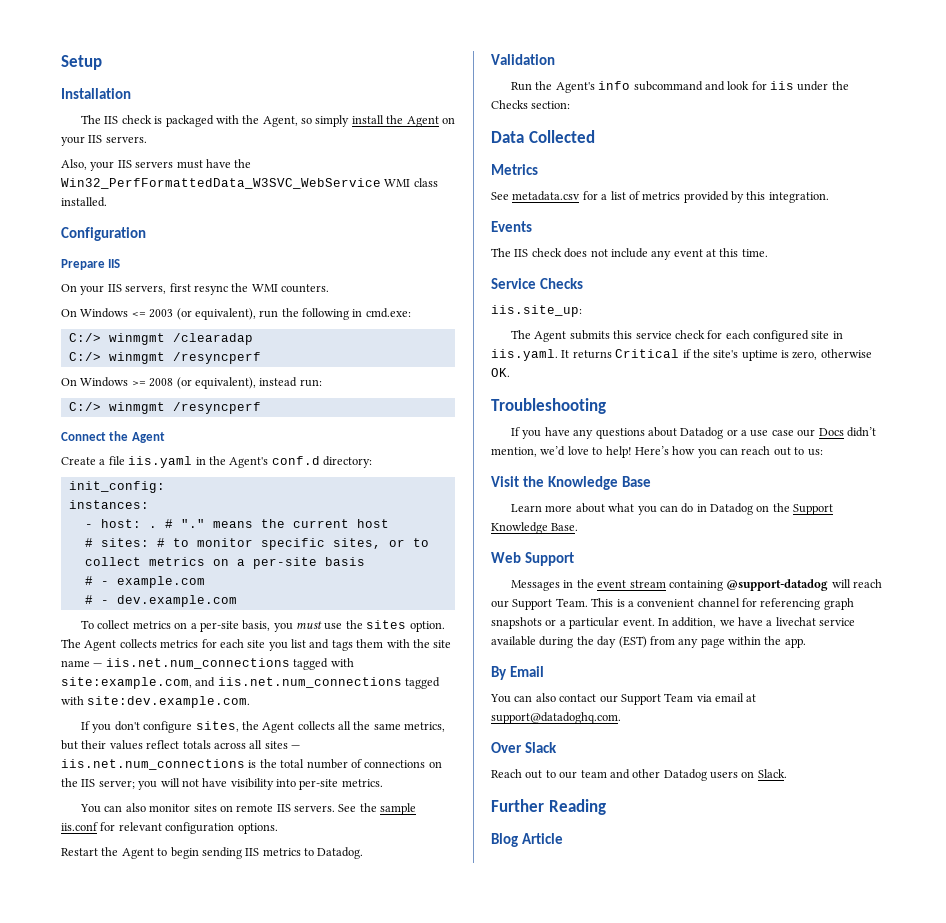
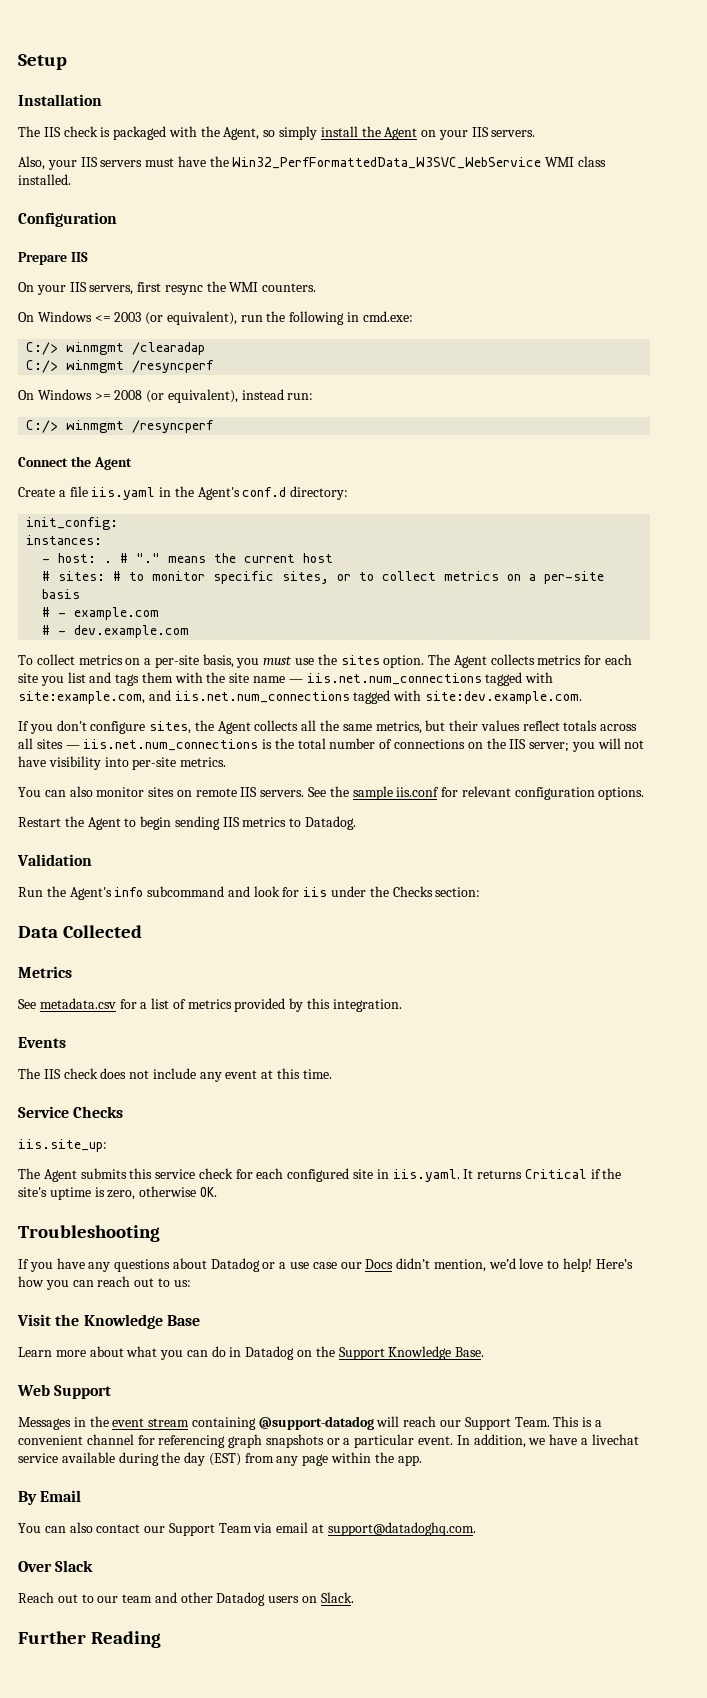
[491,833,563,847] // Blog Article -> (162, 1639) none

